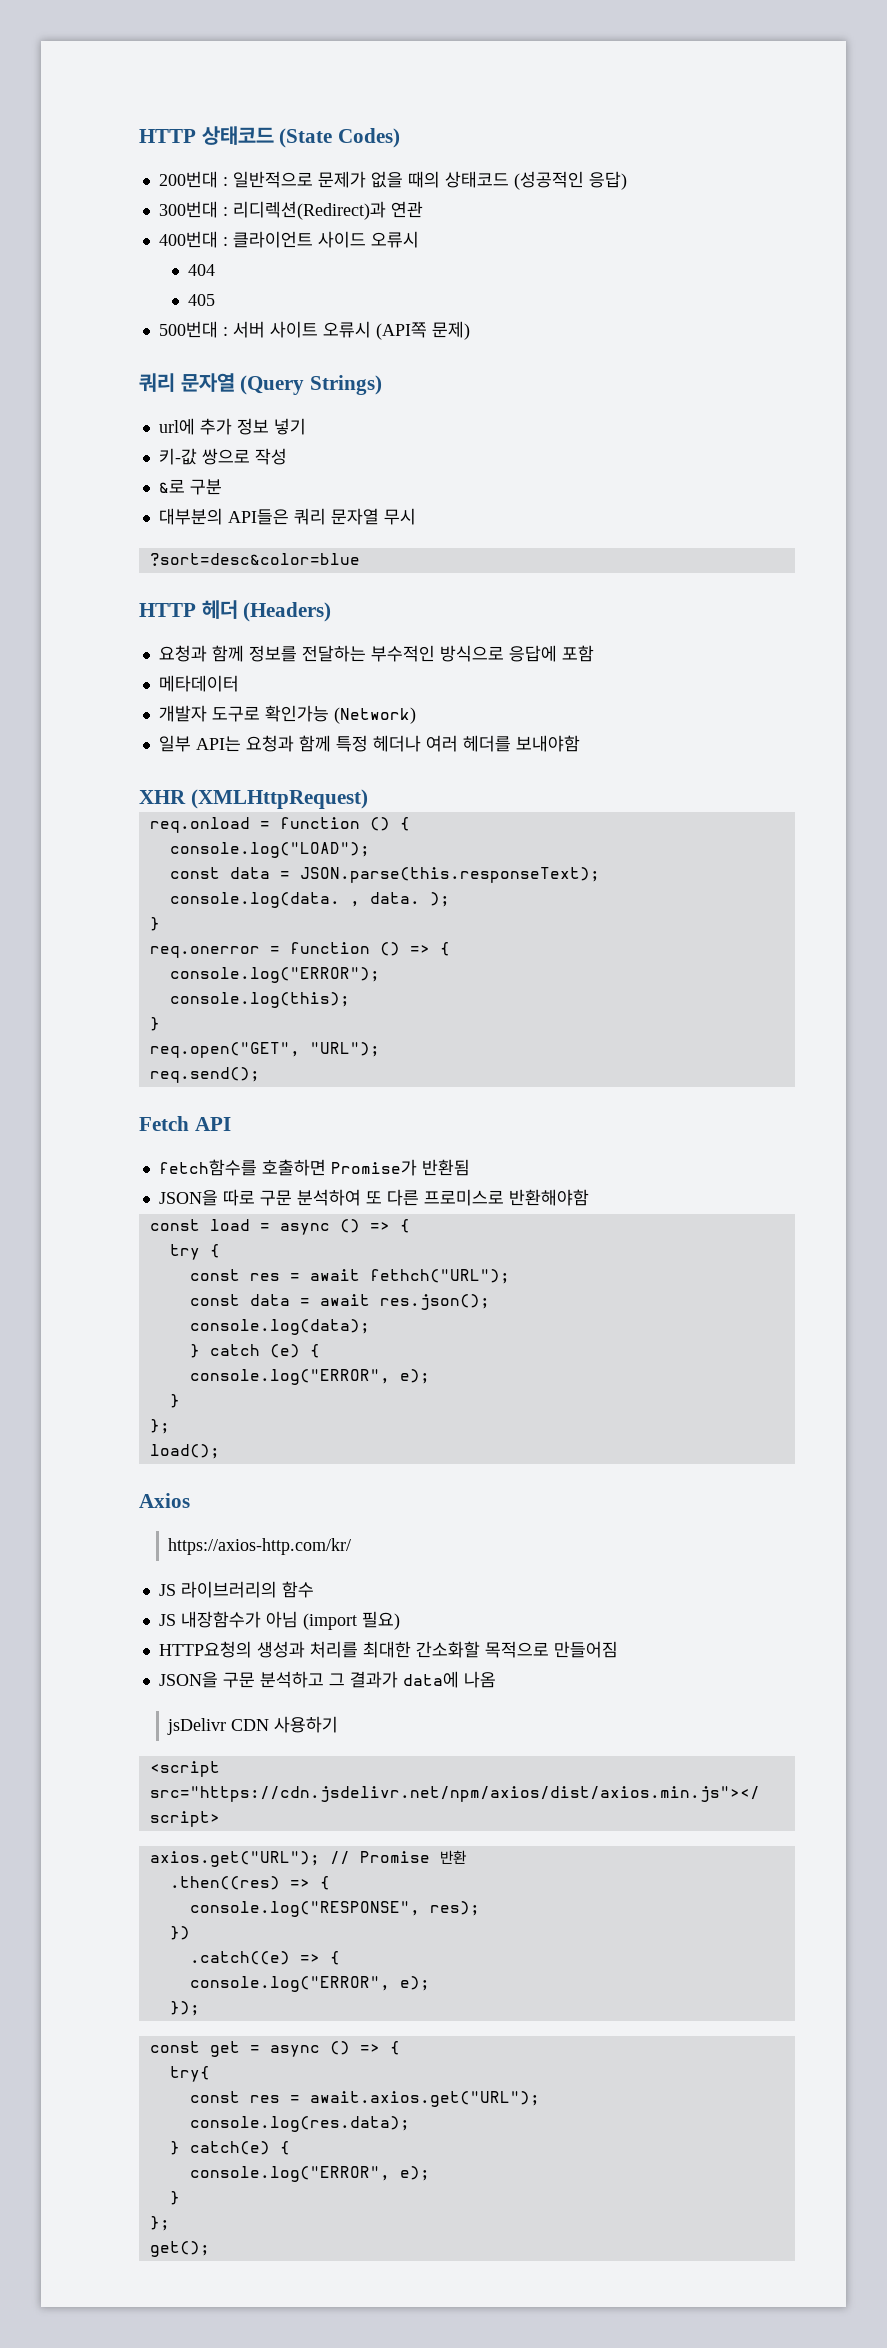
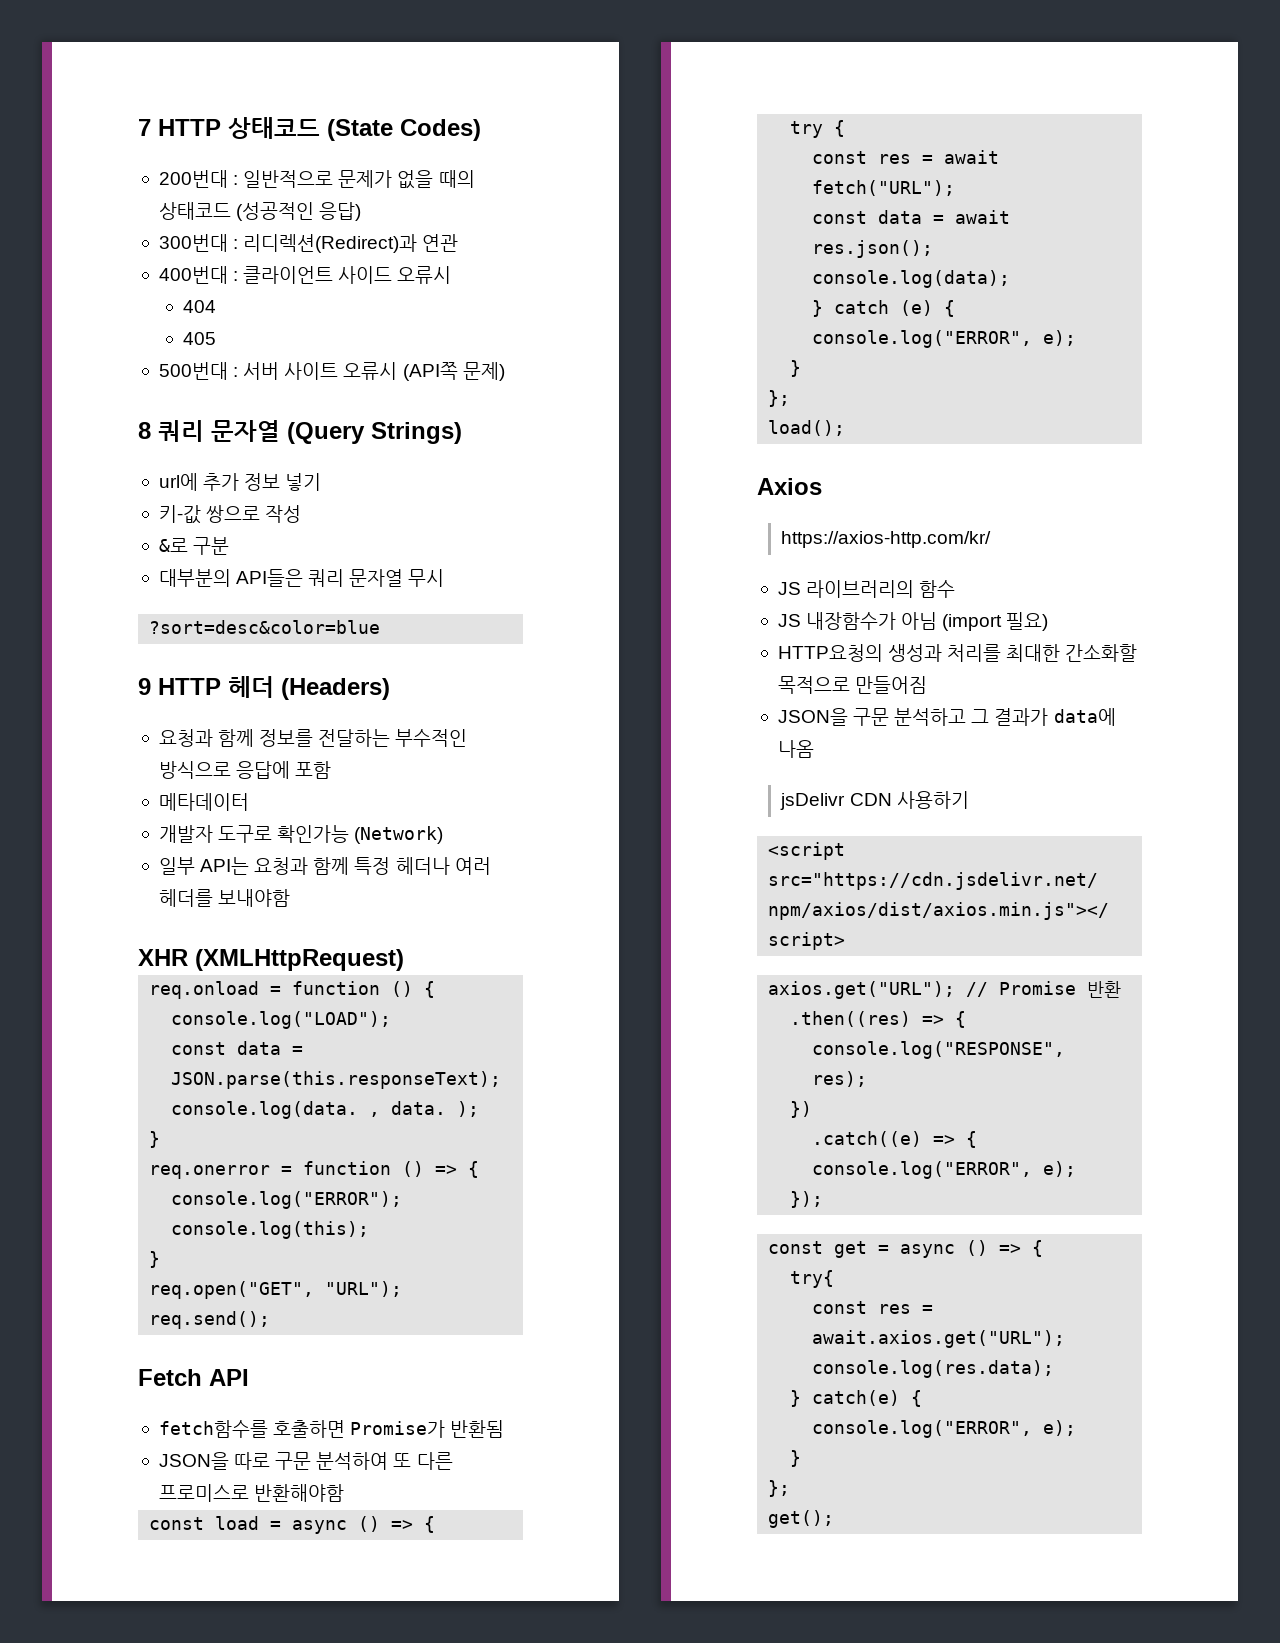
(139, 136) none -> [138,119,151,136] 7
(470, 330) none -> [138,422,151,439] 8
(360, 559) none -> [138,678,151,695] 9
[369,1269,510,1284] fethch("URL"); -> [812,180,956,196] fetch("URL");

